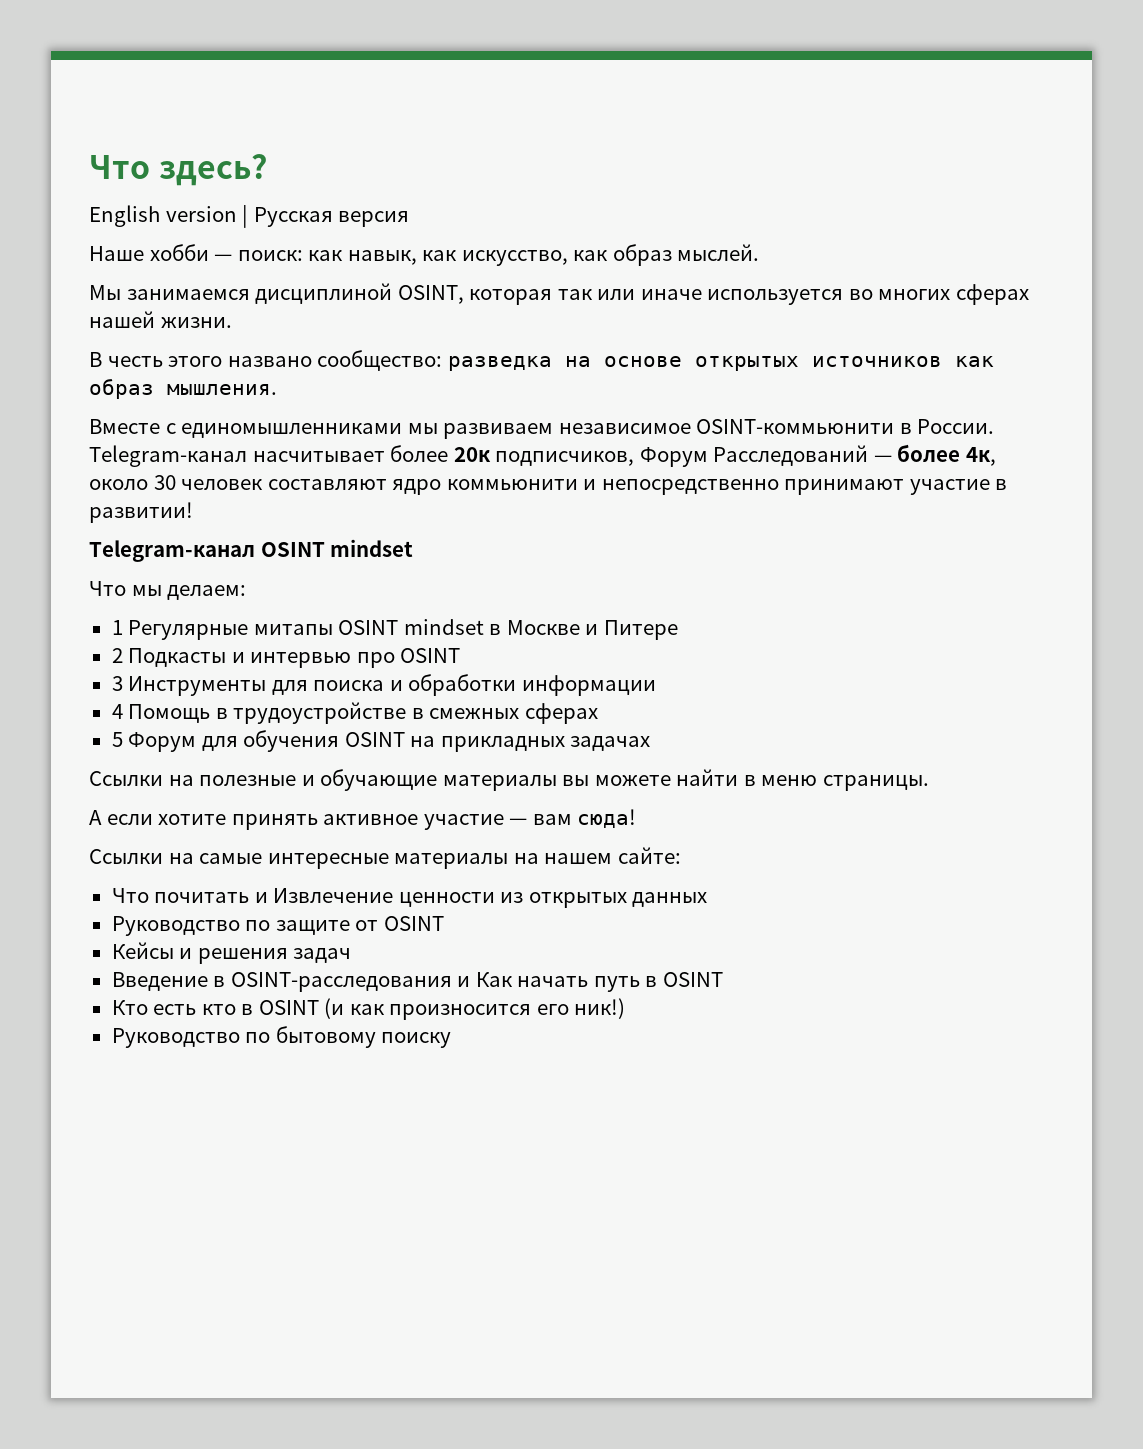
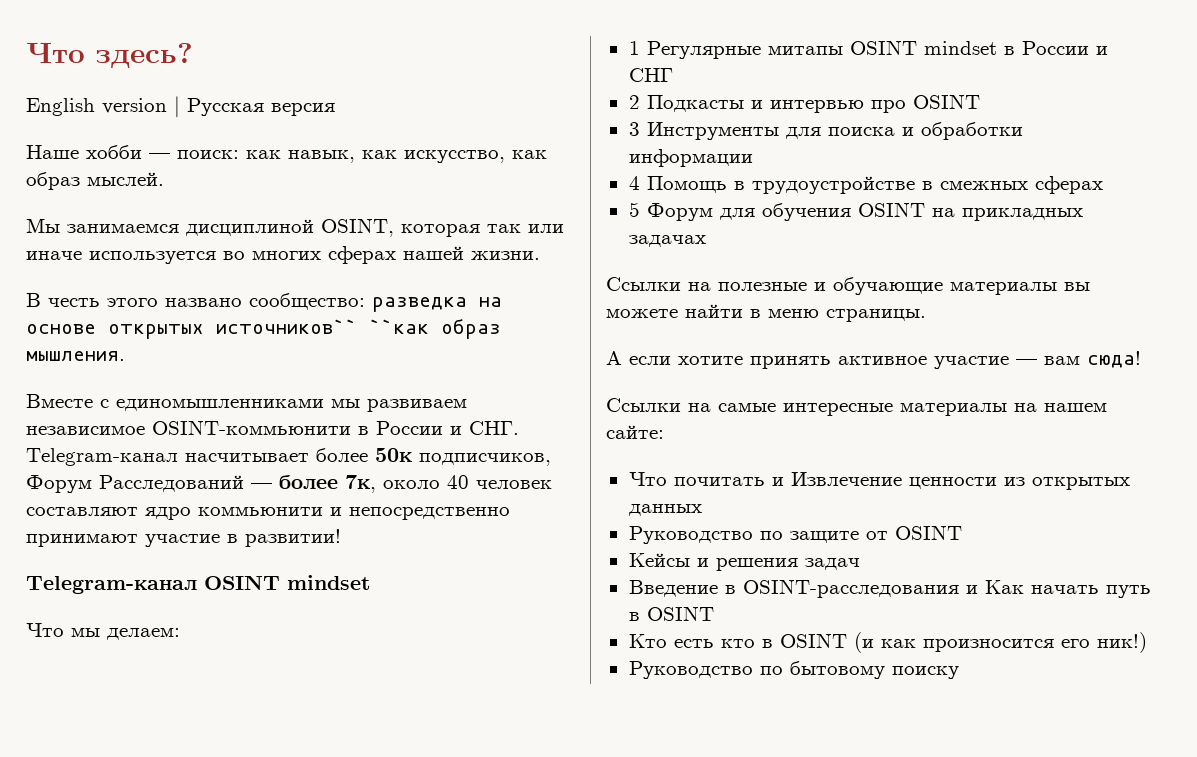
[811,356,994,367] источников как -> [216,319,429,334] источников`` ``как
[917,419,995,434] России. -> [376,421,519,435] России и СНГ.
[453,447,491,462] 20к -> [375,448,412,462] 50к
[965,447,996,466] [89,475,176,490] 4к, около 30 -> [345,475,469,493] 7к, около 40
[506,620,678,640] Москве и Питере -> [1021,41,1108,55] [628,68,673,82] России и СНГ

